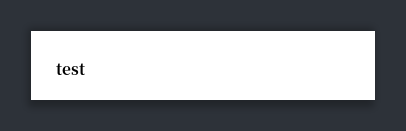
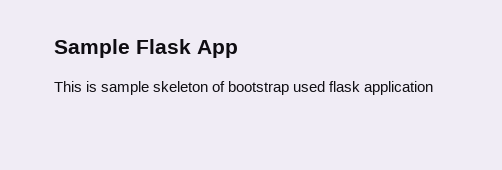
[56,63,86,75] test -> [54,39,238,58] [54,81,434,95] Sample Flask App // This is sample skeleton of bootstrap used flask application

